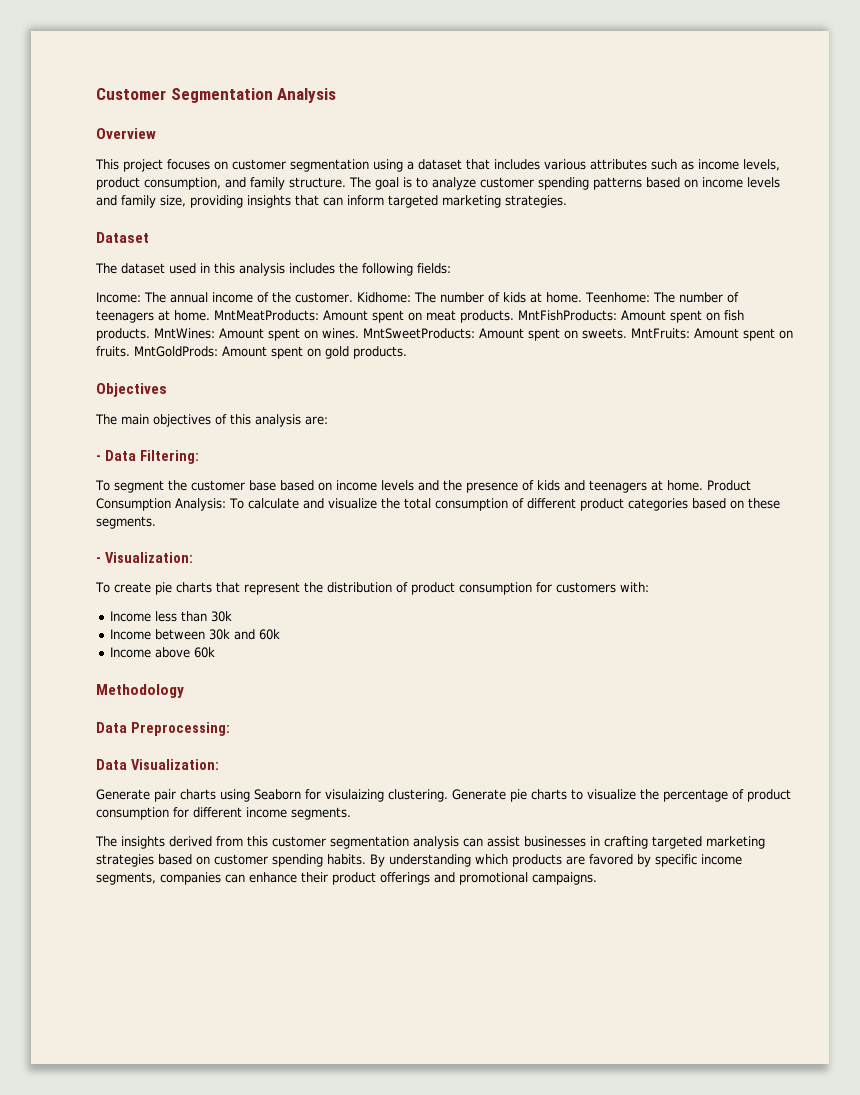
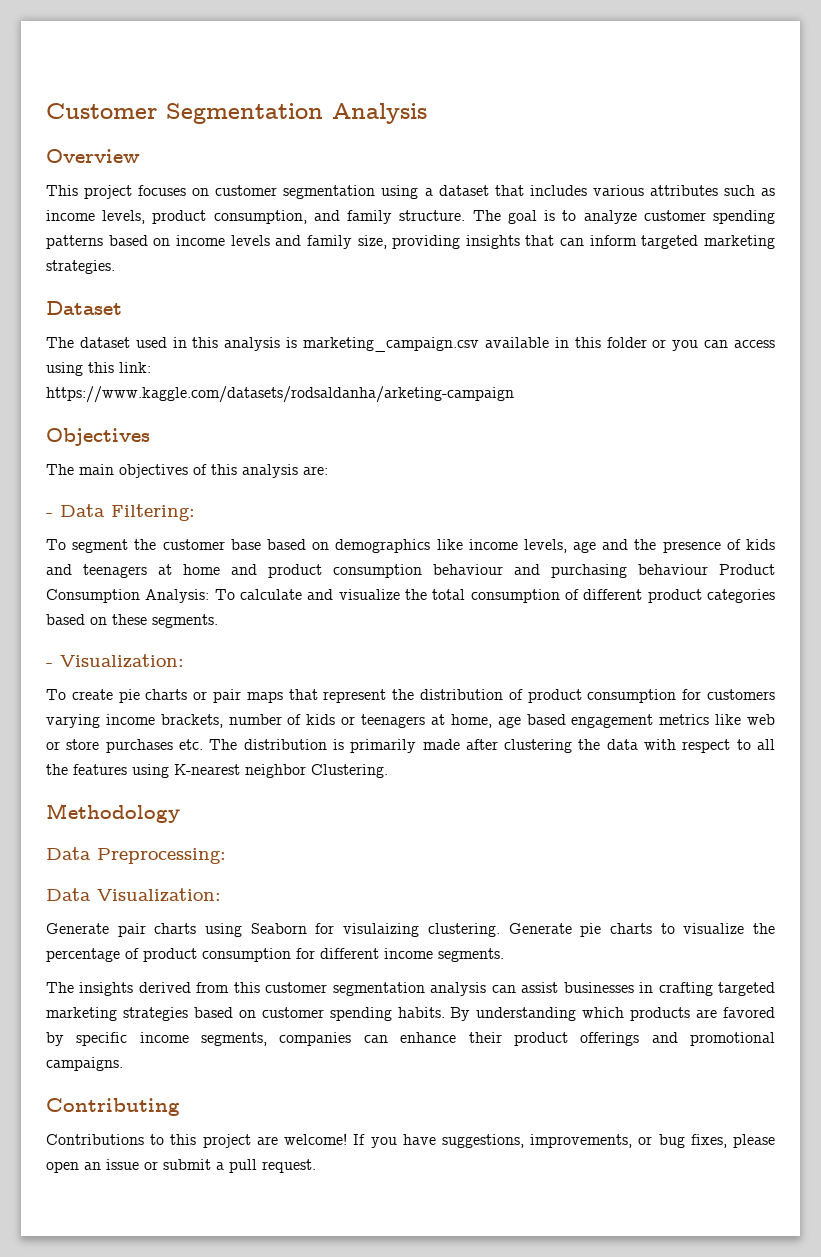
[289,263,451,276] [96,292,739,303] [96,310,744,323] [96,328,793,341] [96,346,407,359] includes the following fields: // Income: The annual income of the customer. Kidhome: The number of kids at home. Teenhome: The number of teenagers at home. MntMeatProducts: Amount spent on meat products. MntFishProducts: Amount spent on fish products. MntWines: Amount spent on wines. MntSweetProducts: Amount spent on sweets. MntFruits: Amount spent on fruits. MntGoldProds: Amount spent on gold products. -> [286,337,776,352] [46,362,151,376] [46,386,514,403] is marketing_campaign.csv available in this folder or you can access using this link: // https://www.kaggle.com/datasets/rodsaldanha/arketing-campaign
[335,480,414,491] income levels -> [335,539,597,553] demographics like income levels, age
[666,480,703,491] home. -> [183,564,708,578] home and product consumption behaviour and purchasing behaviour
(212, 587) none -> [193,689,283,703] or pair maps
[619,582,649,592] [110,611,233,622] [110,629,281,640] [110,647,216,658] with: // Income less than 30k // Income between 30k and 60k // Income above 60k -> [46,714,776,728] [46,739,775,753] [46,764,388,778] varying income brackets, number of kids or teenagers at home, age based engagement metrics like web or store purchases etc. The distribution is primarily made after clustering the data with respect to all the features using K-nearest neighbor Clustering.
(597, 878) none -> [46,1098,180,1116] [46,1133,775,1148] [46,1159,316,1173] // Contributing // Contributions to this project are welcome! If you have suggestions, improvements, or bug fixes, please open an issue or submit a pull request.

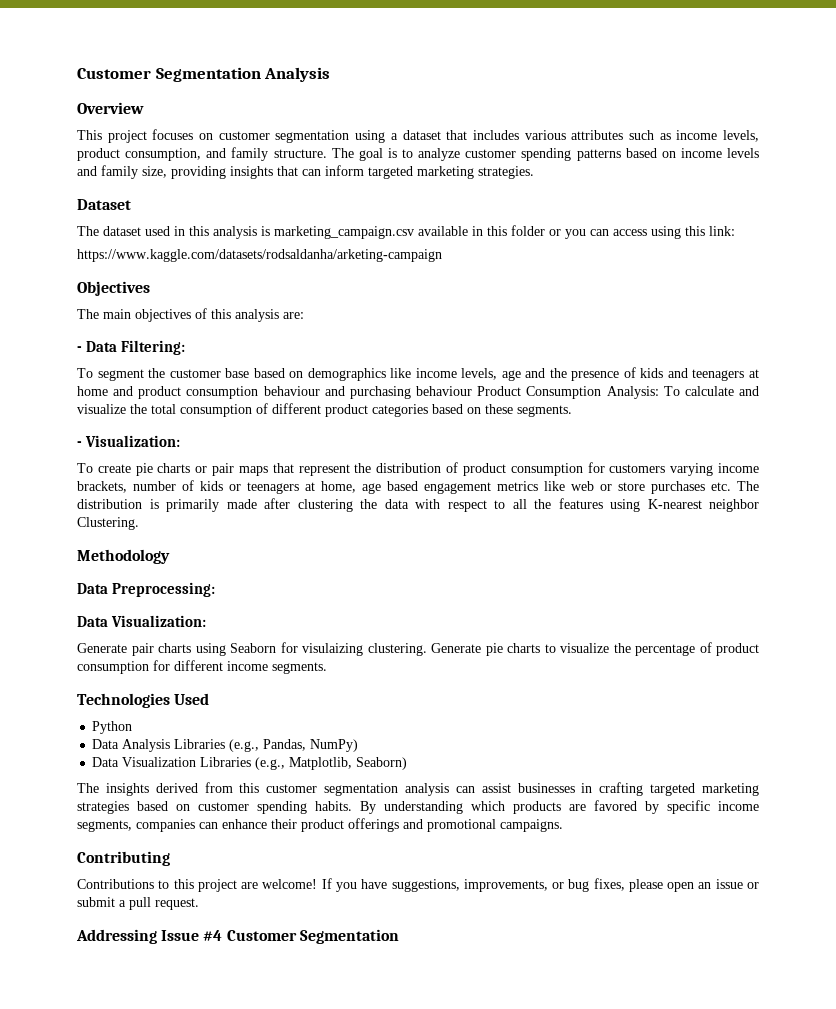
(504, 955) none -> [77,693,210,708] [92,721,133,734] [92,739,359,752] [92,757,408,770] // Technologies Used // Python // Data Analysis Libraries (e.g., Pandas, NumPy) // Data Visualization Libraries (e.g., Matplotlib, Seaborn)
(316, 1166) none -> [76,929,399,944] // Addressing Issue #4 Customer Segmentation

